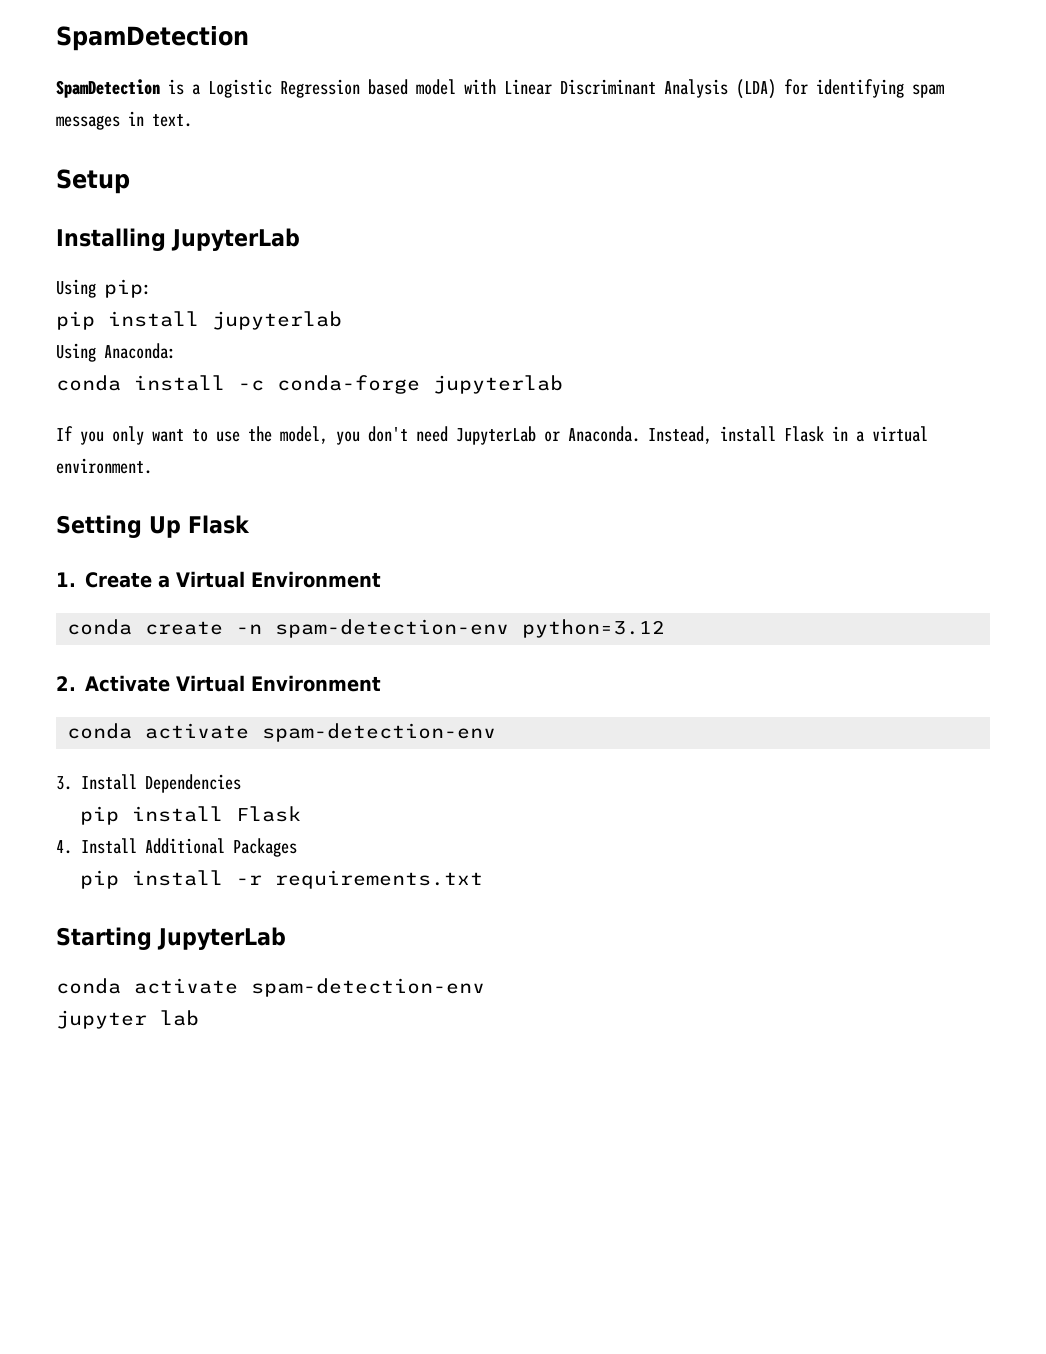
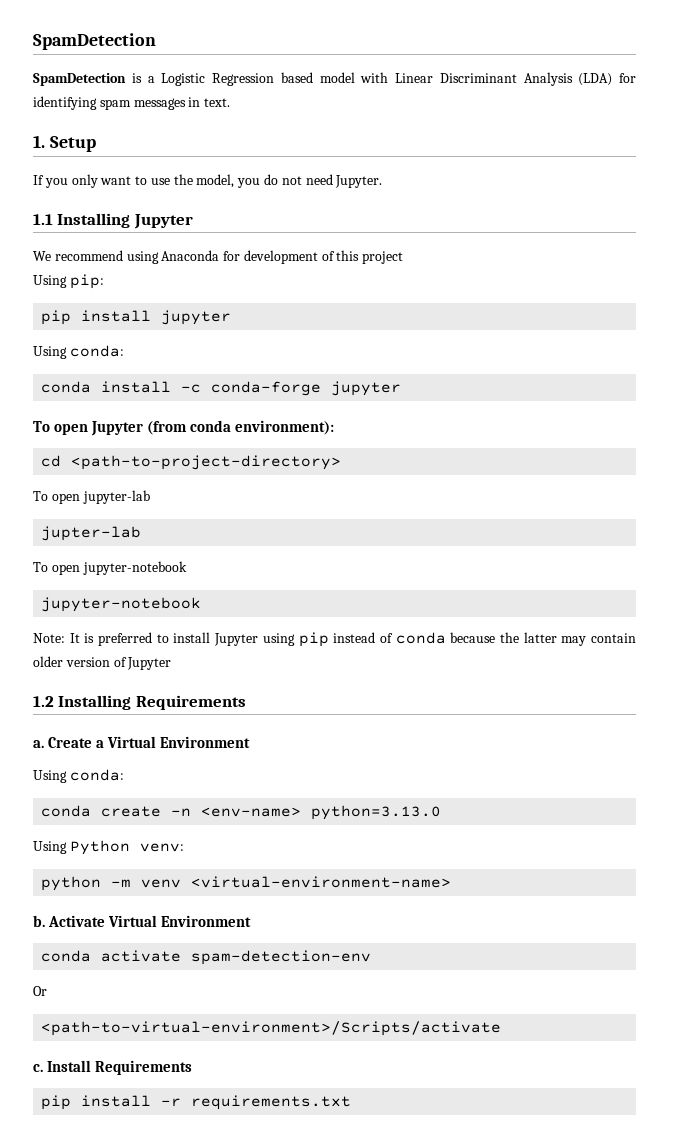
(192, 120) none -> [33,135,45,148] 1.
[56,228,300,251] [56,279,151,298] [56,311,342,330] [56,343,176,362] [56,375,563,394] // Installing JupyterLab // Using pip: // pip install jupyterlab // Using Anaconda: // conda install -c conda-forge jupyterlab -> (96, 144) none
[368,426,928,445] [56,458,152,474] [56,515,250,538] [56,572,76,587] don't need JupyterLab or Anaconda. Instead, install Flask in a virtual environment. // Setting Up Flask // 1. -> [264,174,383,188] [33,213,193,229] [33,250,404,264] [33,274,104,289] [41,310,232,325] [33,345,124,359] [41,381,402,396] [33,420,335,436] [41,455,342,470] [33,490,150,504] [41,526,142,541] [33,561,187,575] [41,597,202,612] [33,632,636,647] [33,656,172,670] [33,695,246,710] [33,740,44,748] do not need Jupyter. // 1.1 Installing Jupyter // We recommend using Anaconda for development of this project // Using pip: // pip install jupyter // Using conda: // conda install -c conda-forge jupyter // To open Jupyter (from conda environment): // cd <path-to-project-directory> // To open jupyter-lab // jupter-lab // To open jupyter-notebook // jupyter-notebook // Note: It is preferred to install Jupyter using pip instead of conda because the latter may contain older version of Jupyter // 1.2 Installing Requirements // a.
(382, 579) none -> [33,769,124,783] // Using conda:
[275,619,666,638] [56,676,76,691] spam-detection-env python=3.12 // 2. -> [201,805,442,820] [33,840,184,855] [41,876,452,891] [33,915,45,927] <env-name> python=3.13.0 // Using Python venv: // python -m venv <virtual-environment-name> // b.
[56,774,242,793] [80,806,302,825] [56,838,298,857] [80,870,484,889] [56,927,286,950] [56,978,485,997] [56,1010,199,1029] 3. Install Dependencies // pip install Flask // 4. Install Additional Packages // pip install -r requirements.txt // Starting JupyterLab // conda activate spam-detection-env // jupyter lab -> [33,986,47,996] [41,1021,502,1036] [33,1060,193,1075] [41,1095,352,1110] Or // <path-to-virtual-environment>/Scripts/activate // c. Install Requirements // pip install -r requirements.txt

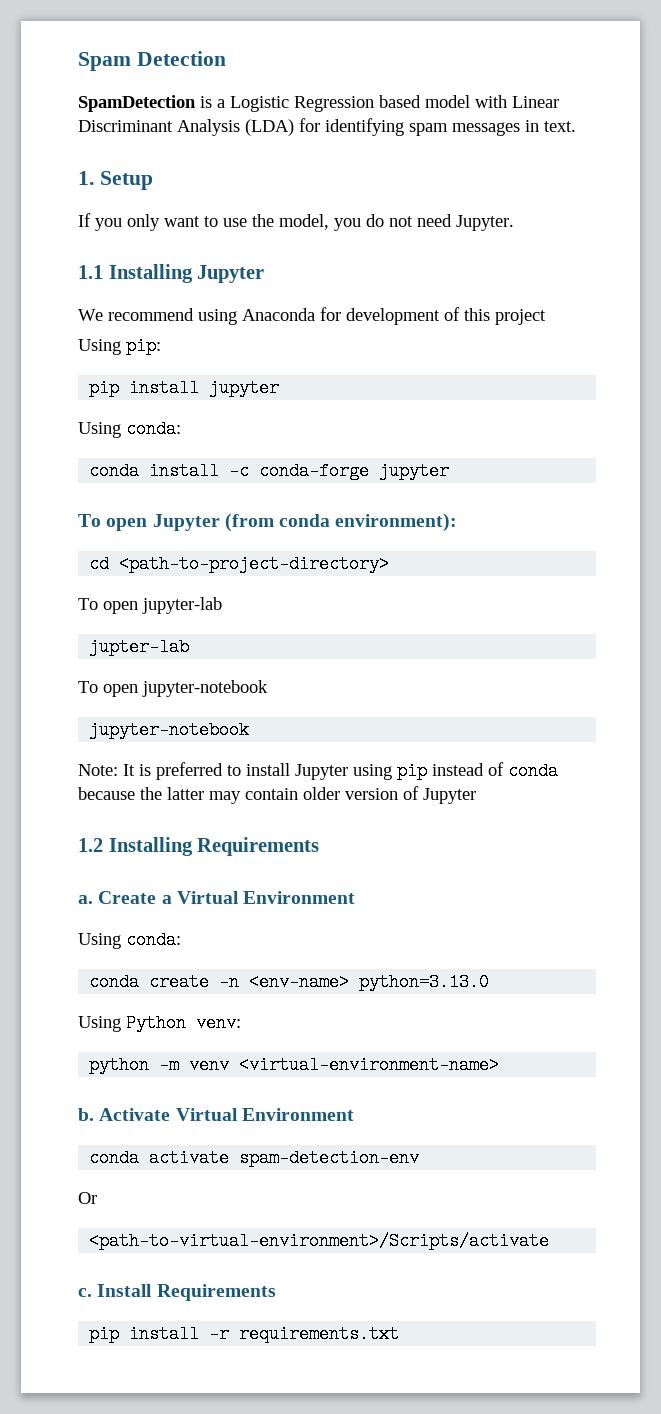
[33,33,156,50] SpamDetection -> [78,51,226,71] Spam Detection

